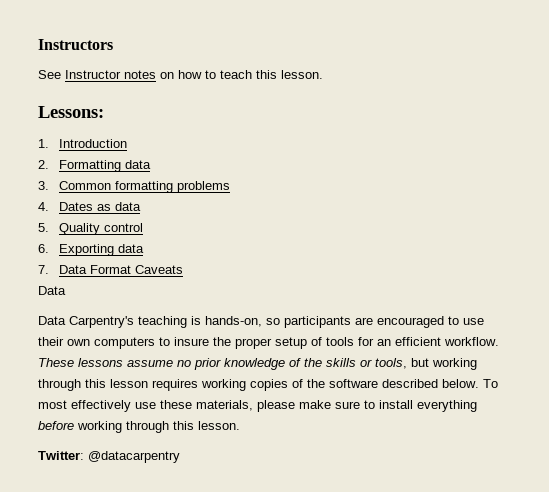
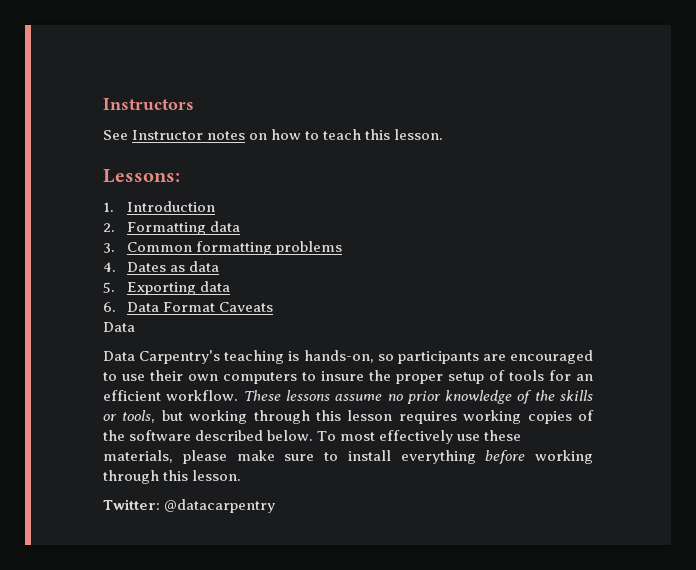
[59,223,144,235] [38,244,49,253] Quality control // 6. -> (115, 287) none
[38,265,49,274] 7. -> [103,302,116,312] 6.

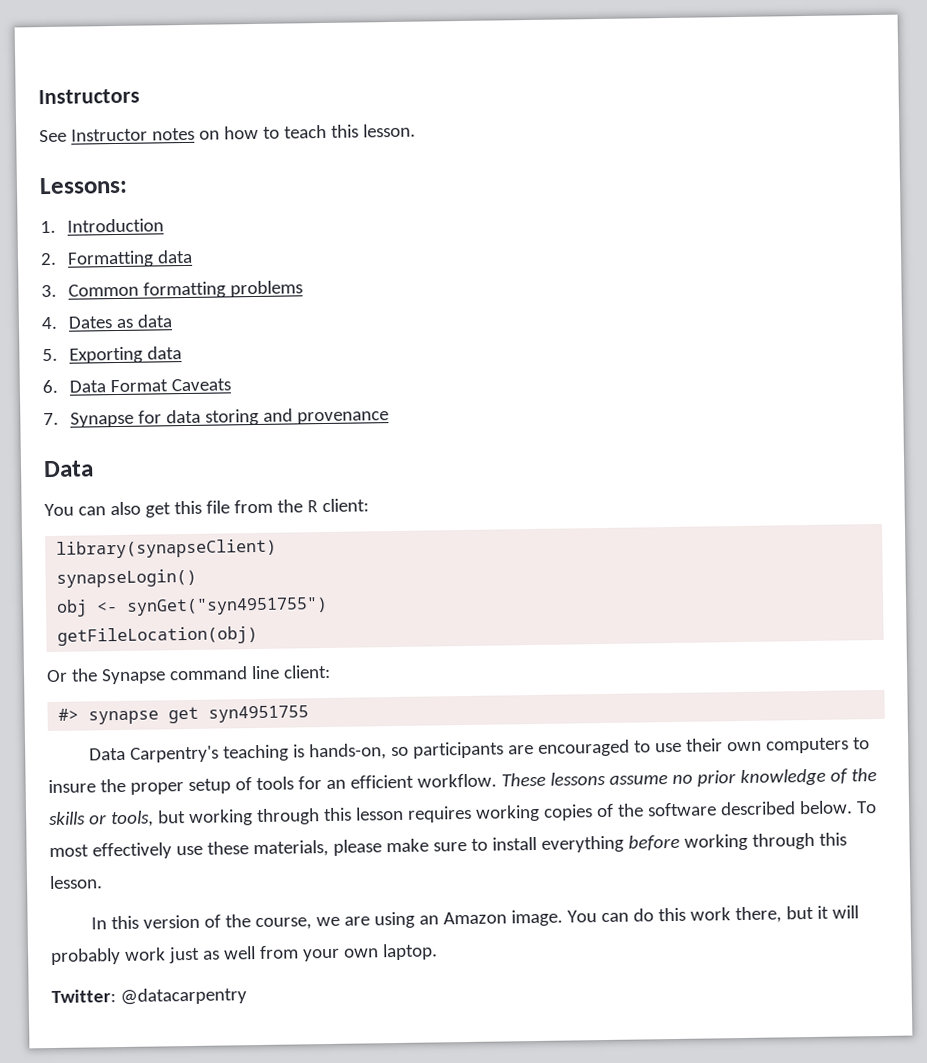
[103,322,135,332] Data -> [43,408,389,428] [43,460,94,478] [44,498,369,518] [56,538,278,559] [56,568,198,588] [56,596,329,617] [57,625,259,646] [46,664,331,685] [58,705,310,725] 7. Synapse for data storing and provenance // Data // You can also get this file from the R client: // library(synapseClient) // synapseLogin() // obj <- synGet("syn4951755") // getFileLocation(obj) // Or the Synapse command line client: // #> synapse get syn4951755
(242, 475) none -> [90,905,859,931] [51,943,438,966] // In this version of the course, we are using an Amazon image. You can do this work there, but it will probably work just as well from your own laptop.

